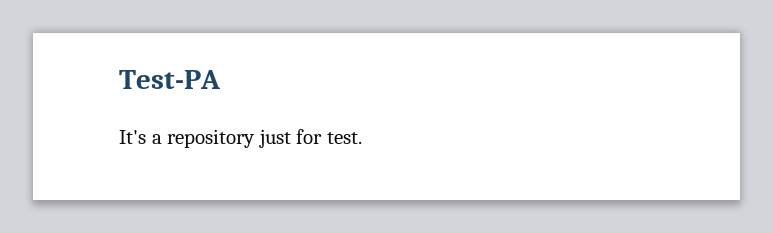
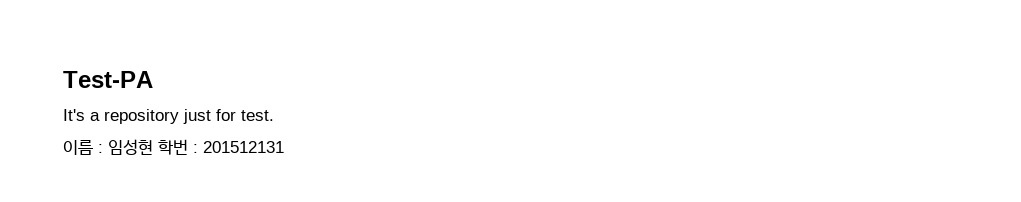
(362, 138) none -> [63,139,284,155] // 이름 : 임성현 학번 : 201512131

